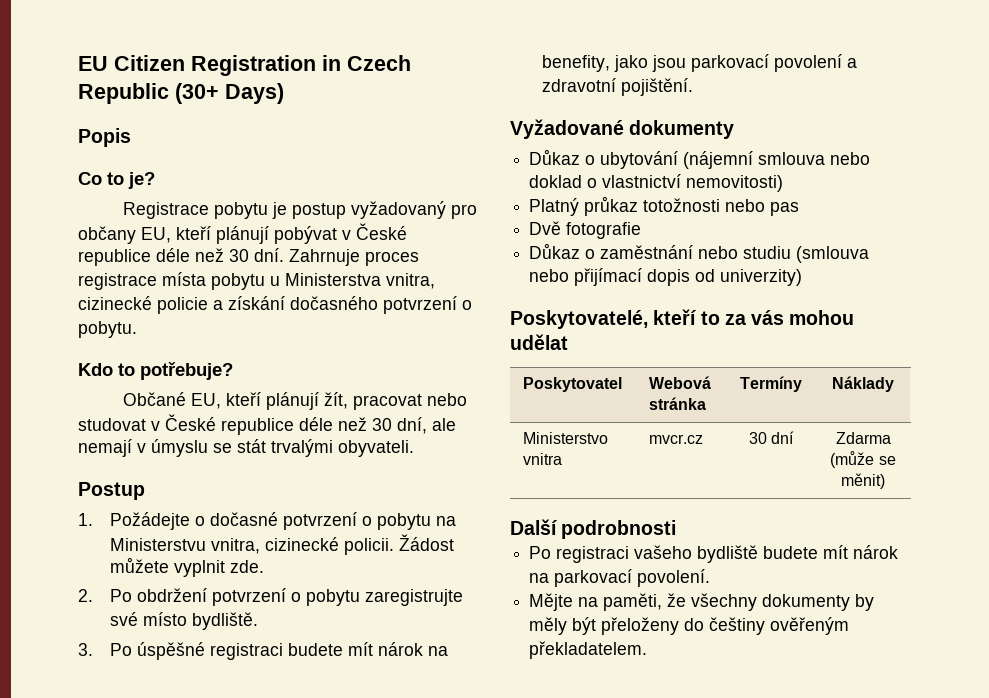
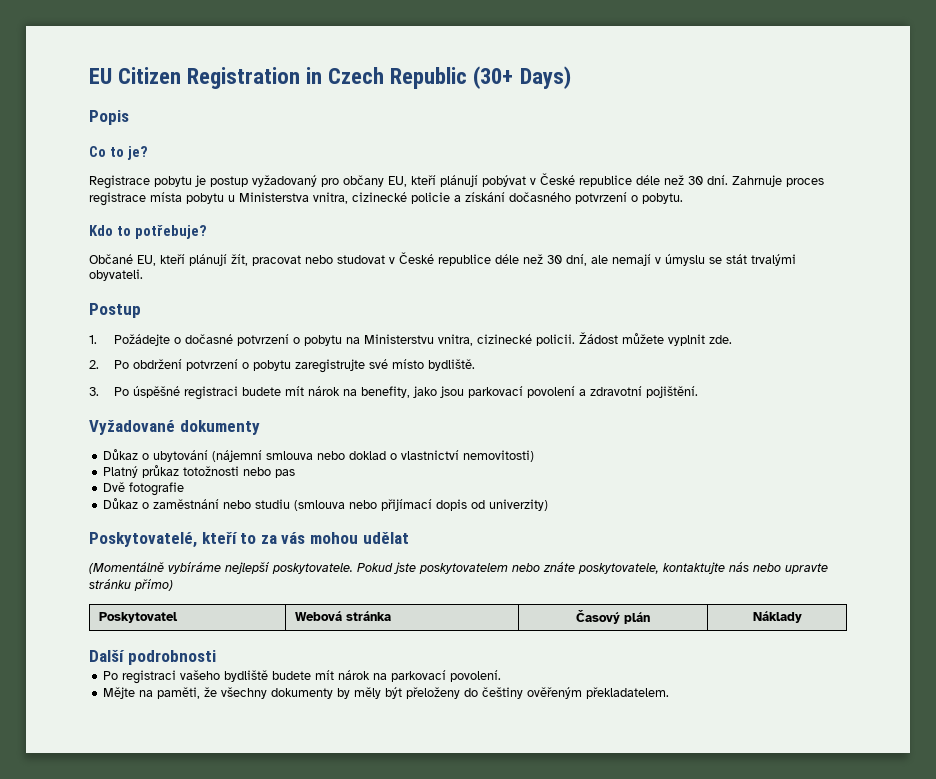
(568, 342) none -> [89,562,828,574] [89,579,173,591] // (Momentálně vybíráme nejlepší poskytovatele. Pokud jste poskytovatelem nebo znáte poskytovatele, kontaktujte nás nebo upravte stránku přímo)
[740,376,802,392] Termíny -> [576,610,650,624] Časový plán
[522,432,608,444] [522,453,562,465] [648,434,703,444] [748,431,795,444] [835,432,891,444] [830,451,896,468] [841,473,885,489] // Ministerstvo vnitra | mvcr.cz | 30 dní | Zdarma (může se měnit) -> (802, 617) none

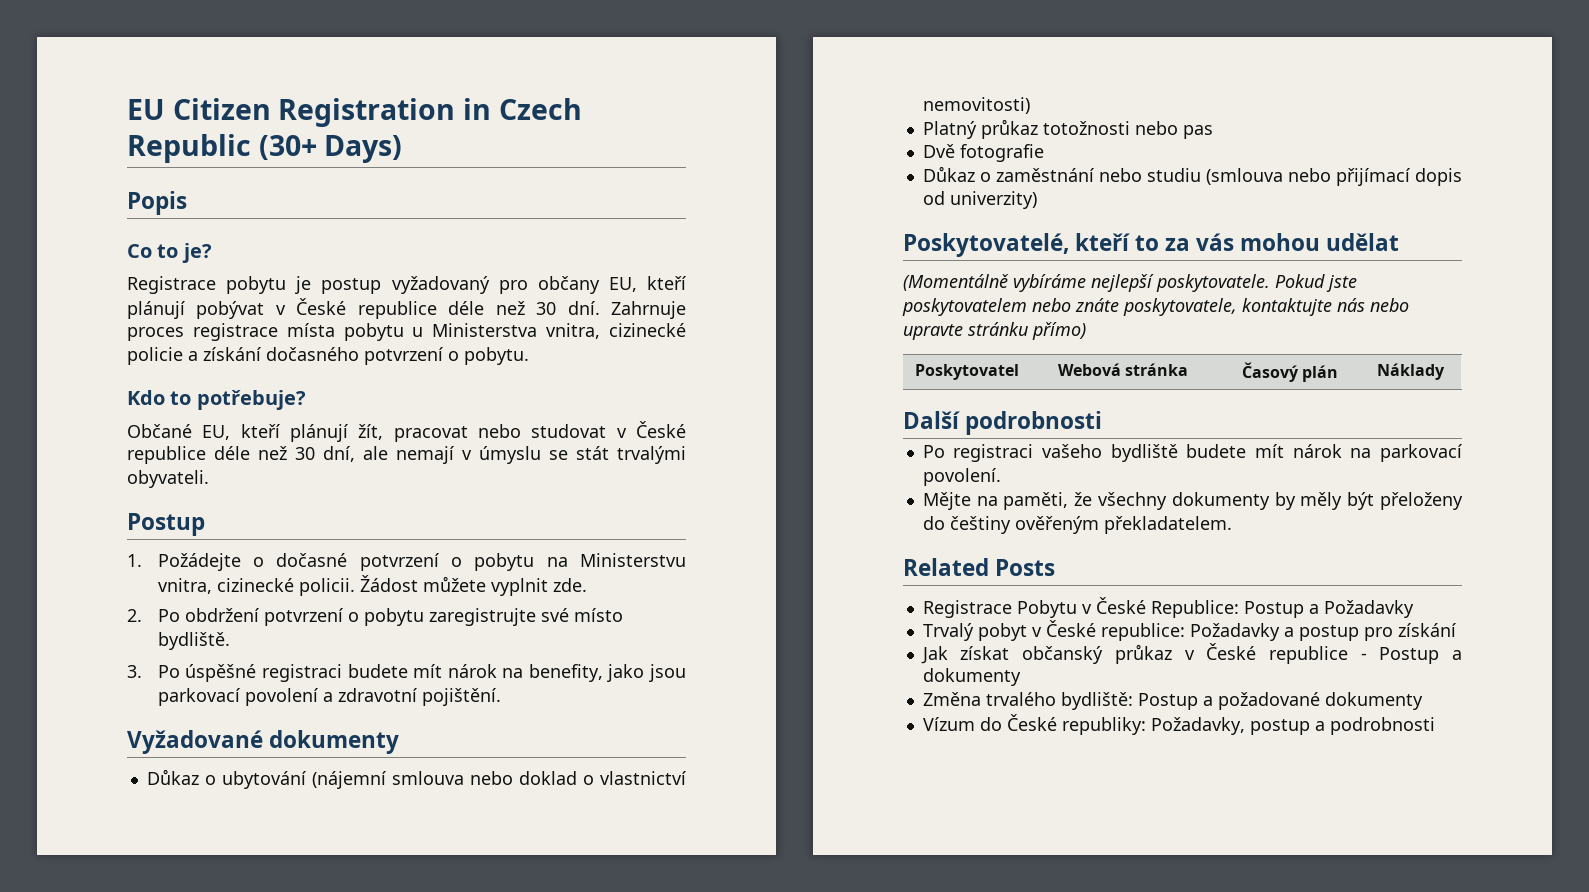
(670, 693) none -> [903,558,1056,576] [922,597,1414,618] [922,620,1456,641] [920,643,1462,664] [922,668,1021,686] [922,692,1423,710] [922,714,1435,735] // Related Posts // Registrace Pobytu v České Republice: Postup a Požadavky // Trvalý pobyt v České republice: Požadavky a postup pro získání // Jak získat občanský průkaz v České republice - Postup a dokumenty // Změna trvalého bydliště: Postup a požadované dokumenty // Vízum do České republiky: Požadavky, postup a podrobnosti

